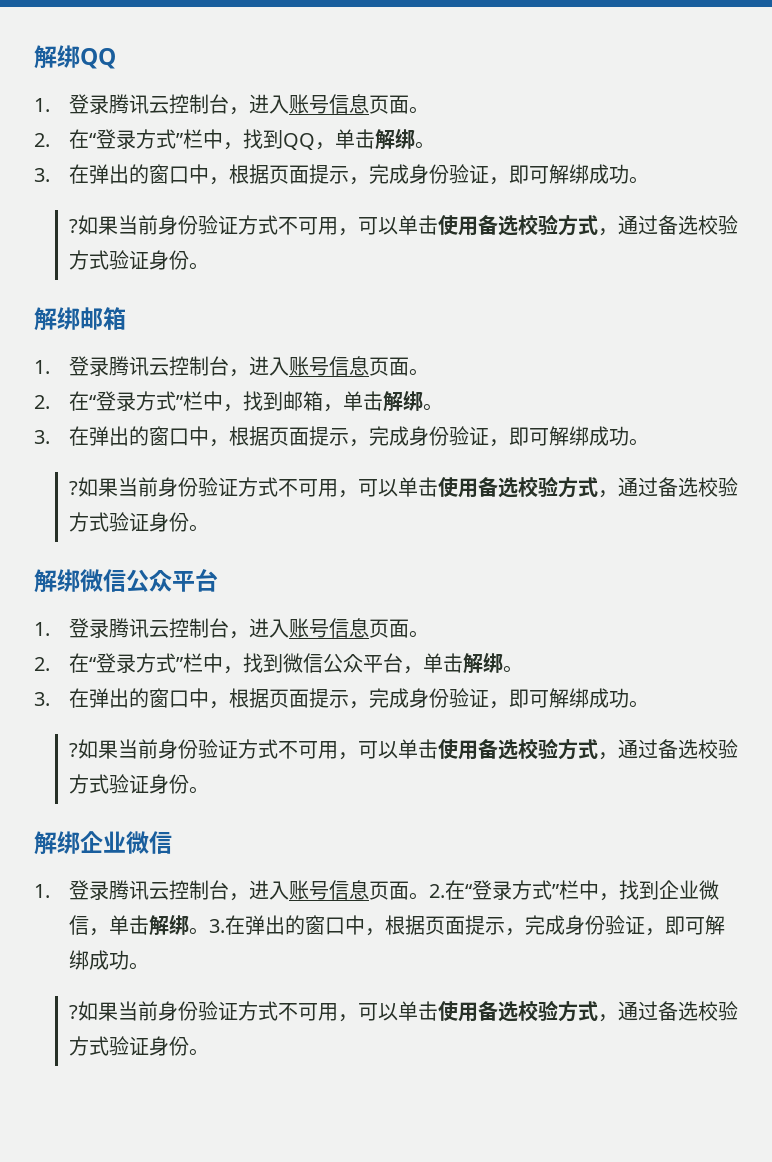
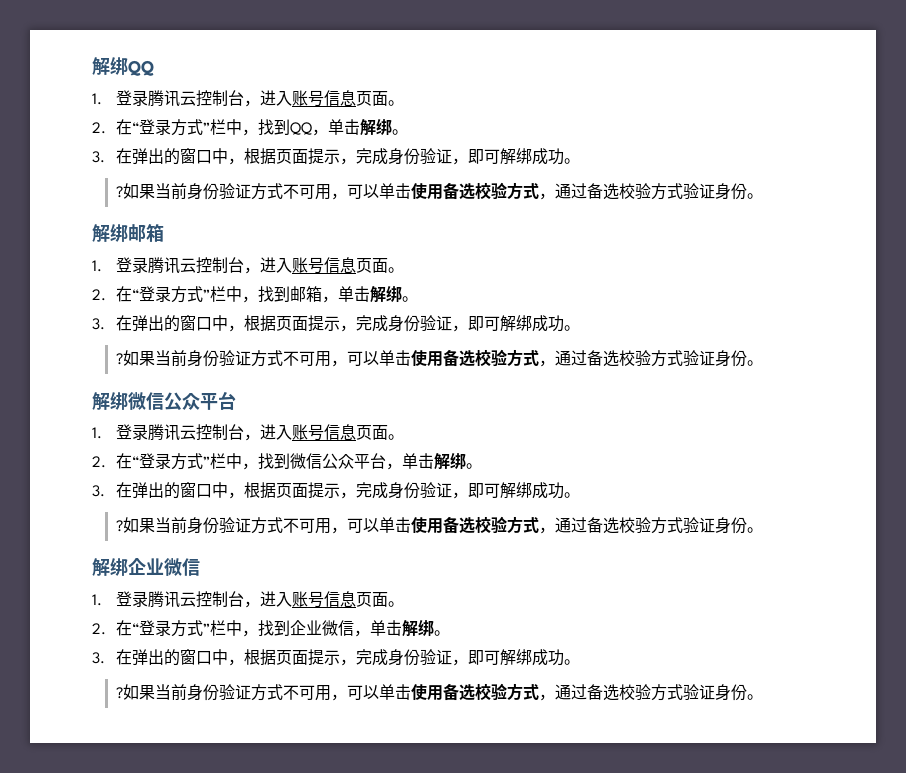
(429, 896) none -> (405, 604) //
(209, 931) none -> (451, 633) //

